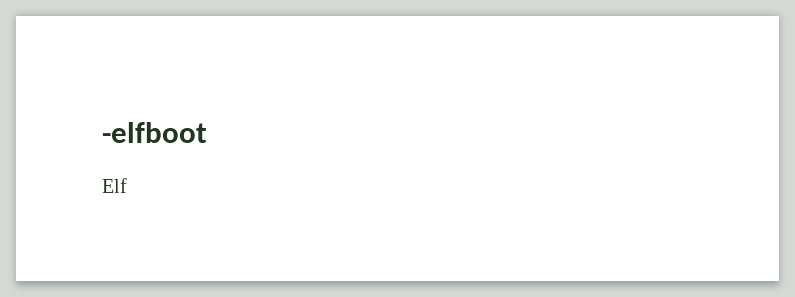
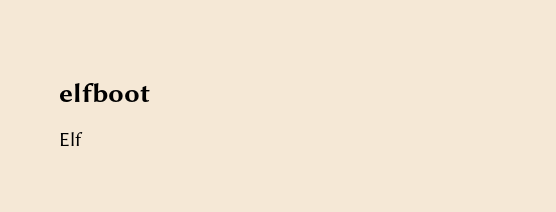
[102,122,207,143] -elfboot -> [59,83,150,103] elfboot

